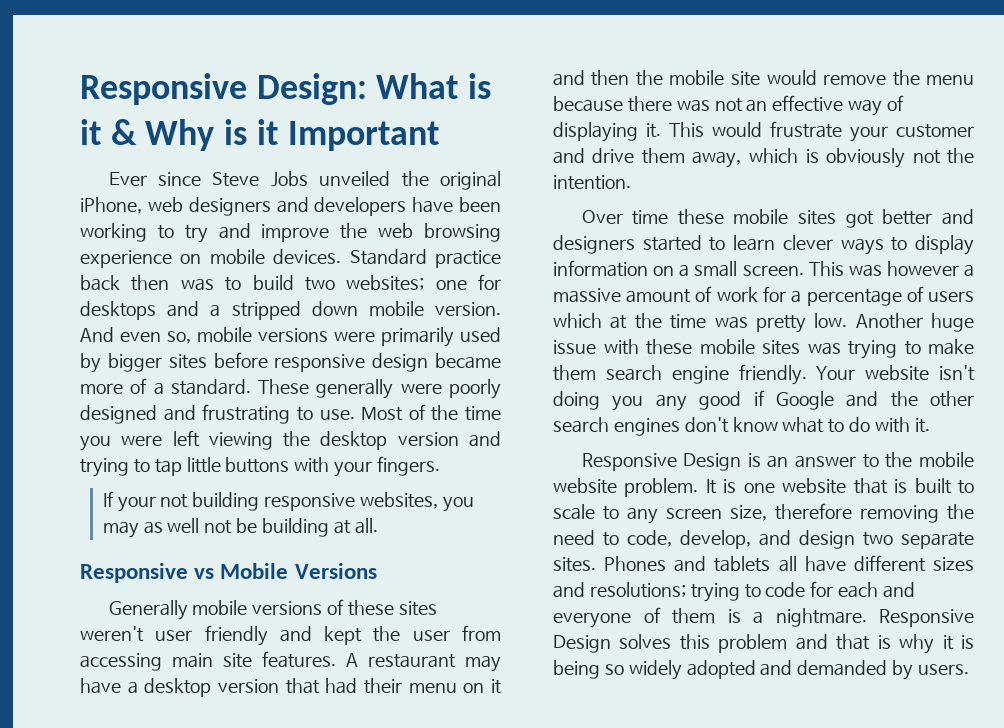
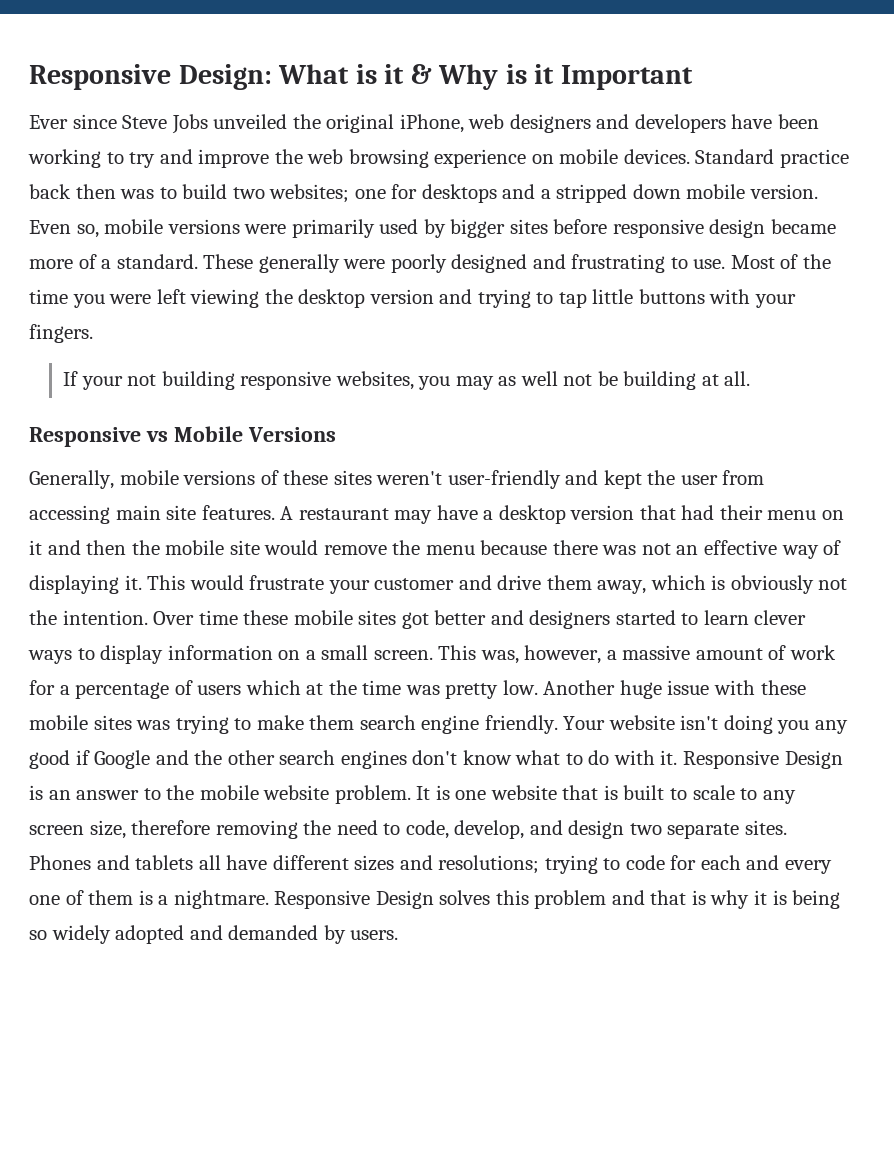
[80,327,161,342] And even -> [29,220,71,234] Even
[108,600,188,620] Generally -> [29,470,114,489] Generally,
[155,625,268,646] user friendly -> [447,470,561,489] user-friendly
(631, 182) // -> (148, 617) none
[848,261,959,277] was however -> [480,645,602,664] was, however,
(930, 425) // -> (678, 757) none
[553,612,631,628] everyone -> [785,860,833,874] [29,895,60,905] every one

